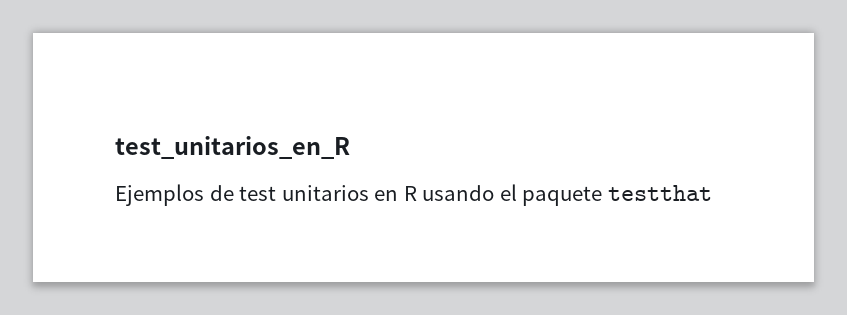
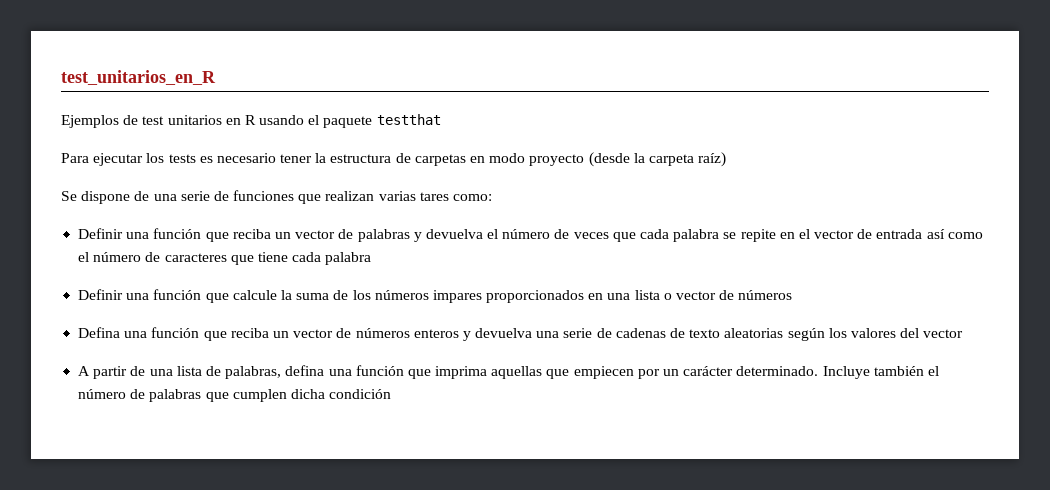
(712, 193) none -> [61,152,727,167] [61,190,493,204] [78,228,983,242] [78,252,372,265] [78,289,793,303] [78,327,964,341] [78,365,939,379] [78,389,392,402] // Para ejecutar los tests es necesario tener la estructura de carpetas en modo proyecto (desde la carpeta raíz) // Se dispone de una serie de funciones que realizan varias tares como: // Definir una función que reciba un vector de palabras y devuelva el número de veces que cada palabra se repite en el vector de entrada así como el número de caracteres que tiene cada palabra // Definir una función que calcule la suma de los números impares proporcionados en una lista o vector de números // Defina una función que reciba un vector de números enteros y devuelva una serie de cadenas de texto aleatorias según los valores del vector // A partir de una lista de palabras, defina una función que imprima aquellas que empiecen por un carácter determinado. Incluye también el número de palabras que cumplen dicha condición

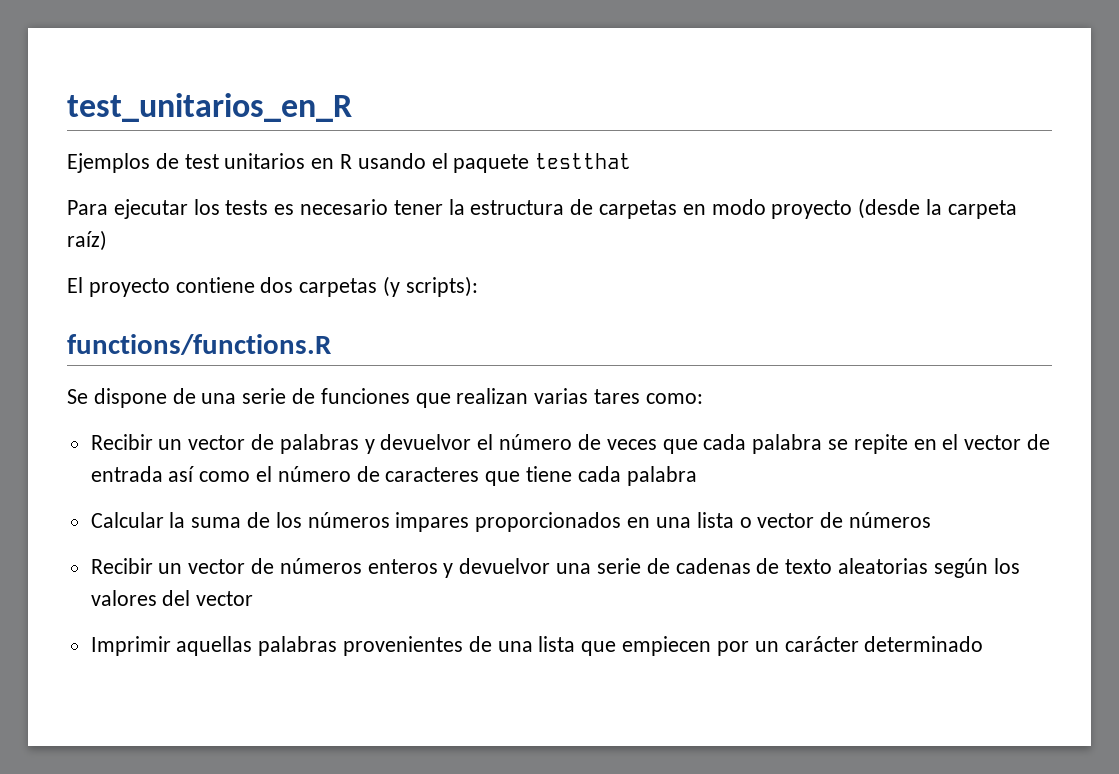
(727, 159) none -> [67,276,478,297] [67,334,332,355] // El proyecto contiene dos carpetas (y scripts): // functions/functions.R
[78,228,271,242] Definir una función que reciba -> [90,434,153,450] Recibir
[425,229,483,239] devuelva -> [380,434,472,450] devuelvor
[78,289,277,303] Definir una función que calcule -> [90,512,164,528] Calcular
[78,327,269,341] Defina una función que reciba -> [90,558,153,574] Recibir
[475,328,533,338] devuelva -> [459,558,551,574] devuelvor
[78,365,543,379] A partir de una lista de palabras, defina una función que imprima aquellas -> [90,636,576,656] Imprimir aquellas palabras provenientes de una lista
[736,366,939,379] [78,389,392,402] determinado. Incluye también el número de palabras que cumplen dicha condición -> [864,636,984,652] determinado

